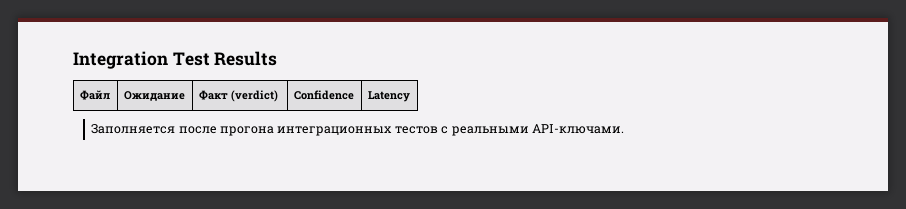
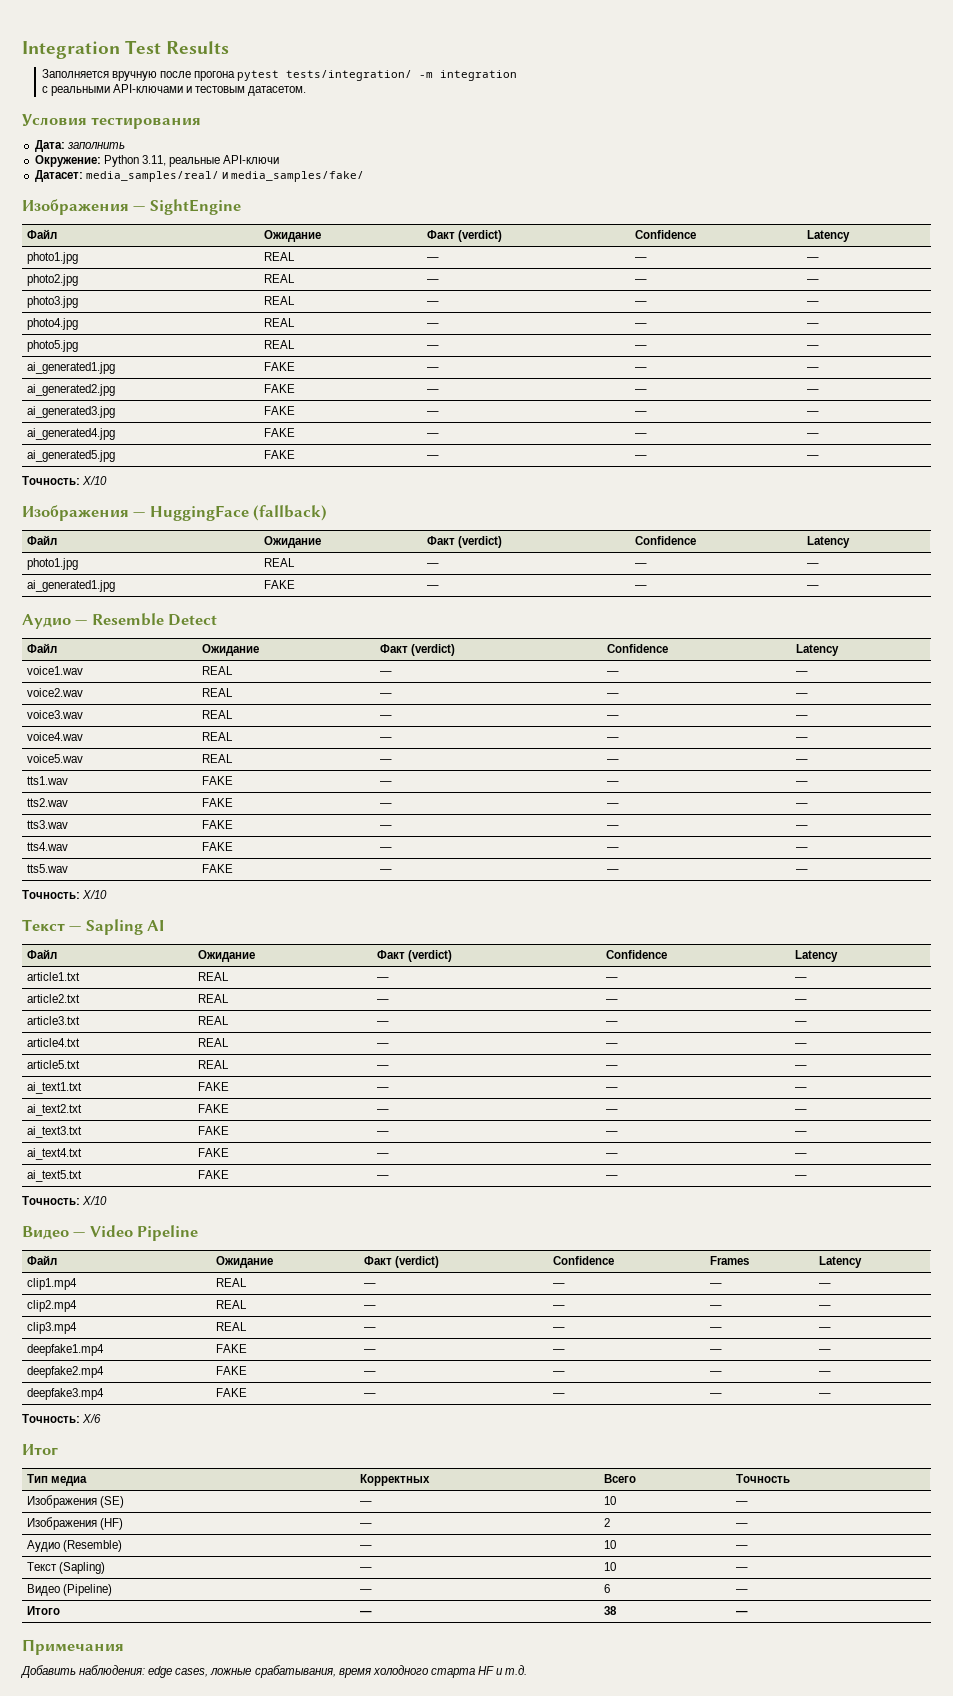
[79,90,110,100] [123,91,185,101] [198,90,278,102] [293,90,354,100] [367,91,410,102] [91,124,624,136] // Файл | Ожидание | Факт (verdict) | Confidence | Latency // Заполняется после прогона интеграционных тестов с реальными API-ключами. -> [41,69,518,81] [41,84,307,96] [22,114,202,129] [34,140,125,152] [34,155,280,167] [34,170,364,182] [22,199,241,215] [27,229,58,239] [264,230,322,242] [427,230,503,242] [635,230,697,239] [807,230,851,242] [27,252,79,264] [264,252,296,261] [427,257,440,261] [635,257,648,261] [807,257,820,261] [27,274,79,286] [264,274,296,283] [427,279,440,283] [635,279,648,283] [807,279,820,283] [27,296,79,308] [264,296,296,305] [427,301,440,305] [635,301,648,305] [807,301,820,305] [27,318,79,330] [264,318,296,327] [427,323,440,327] [635,323,648,327] [807,323,820,327] [27,340,79,352] [264,340,296,349] [427,345,440,349] [635,345,648,349] [807,345,820,349] [27,362,116,374] [264,362,296,371] [427,367,440,371] [635,367,648,371] [807,367,820,371] [27,384,116,396] [264,384,296,393] [427,389,440,393] [635,389,648,393] [807,389,820,393] [27,406,116,418] [264,406,296,415] [427,411,440,415] [635,411,648,415] [807,411,820,415] [27,428,116,440] [264,428,296,437] [427,433,440,437] [635,433,648,437] [807,433,820,437] [27,450,116,462] [264,450,296,459] [427,455,440,459] [635,455,648,459] [807,455,820,459] [22,476,108,485] [22,505,328,521] [27,535,58,545] [264,536,322,548] [427,536,503,548] [635,536,697,545] [807,536,851,548] [27,558,79,570] [264,558,296,567] [427,563,440,567] [635,563,648,567] [807,563,820,567] [27,580,116,592] [264,580,296,589] [427,585,440,589] [635,585,648,589] [807,585,820,589] [22,613,218,629] [27,643,58,653] [202,644,260,656] [380,644,456,656] [607,644,669,653] [796,644,840,656] [27,666,84,675] [202,666,234,675] [380,671,393,675] [607,671,620,675] [796,671,809,675] [27,688,84,697] [202,688,234,697] [380,693,393,697] [607,693,620,697] [796,693,809,697] [27,710,84,719] [202,710,234,719] [380,715,393,719] [607,715,620,719] [796,715,809,719] [27,732,84,741] [202,732,234,741] [380,737,393,741] [607,737,620,741] [796,737,809,741] [27,754,84,763] [202,754,234,763] [380,759,393,763] [607,759,620,763] [796,759,809,763] [27,776,69,785] [202,776,234,785] [380,781,393,785] [607,781,620,785] [796,781,809,785] [27,798,69,807] [202,798,234,807] [380,803,393,807] [607,803,620,807] [796,803,809,807] [27,820,69,829] [202,820,234,829] [380,825,393,829] [607,825,620,829] [796,825,809,829] [27,842,69,851] [202,842,234,851] [380,847,393,851] [607,847,620,851] [796,847,809,851] [27,864,69,873] [202,864,234,873] [380,869,393,873] [607,869,620,873] [796,869,809,873] [22,890,108,899] [22,919,165,935] [27,949,58,959] [198,950,256,962] [377,950,453,962] [606,950,668,959] [795,950,839,962] [27,972,81,981] [198,972,230,981] [377,977,390,981] [606,977,619,981] [795,977,808,981] [27,994,81,1003] [198,994,230,1003] [377,999,390,1003] [606,999,619,1003] [795,999,808,1003] [27,1016,81,1025] [198,1016,230,1025] [377,1021,390,1025] [606,1021,619,1025] [795,1021,808,1025] [27,1038,81,1047] [198,1038,230,1047] [377,1043,390,1047] [606,1043,619,1047] [795,1043,808,1047] [27,1060,81,1069] [198,1060,230,1069] [377,1065,390,1069] [606,1065,619,1069] [795,1065,808,1069] [27,1082,83,1094] [198,1082,230,1091] [377,1087,390,1091] [606,1087,619,1091] [795,1087,808,1091] [27,1104,83,1116] [198,1104,230,1113] [377,1109,390,1113] [606,1109,619,1113] [795,1109,808,1113] [27,1126,83,1138] [198,1126,230,1135] [377,1131,390,1135] [606,1131,619,1135] [795,1131,808,1135] [27,1148,83,1160] [198,1148,230,1157] [377,1153,390,1157] [606,1153,619,1157] [795,1153,808,1157] [27,1170,83,1182] [198,1170,230,1179] [377,1175,390,1179] [606,1175,619,1179] [795,1175,808,1179] [22,1196,108,1205] [22,1225,199,1241] [27,1255,58,1265] [216,1256,274,1268] [364,1256,440,1268] [553,1256,615,1265] [710,1256,750,1265] [819,1256,863,1268] [27,1278,78,1290] [216,1278,248,1287] [364,1283,377,1287] [553,1283,566,1287] [710,1283,723,1287] [819,1283,832,1287] [27,1300,78,1312] [216,1300,248,1309] [364,1305,377,1309] [553,1305,566,1309] [710,1305,723,1309] [819,1305,832,1309] [27,1322,78,1334] [216,1322,248,1331] [364,1327,377,1331] [553,1327,566,1331] [710,1327,723,1331] [819,1327,832,1331] [27,1344,105,1356] [216,1344,248,1353] [364,1349,377,1353] [553,1349,566,1353] [710,1349,723,1353] [819,1349,832,1353] [27,1366,105,1378] [216,1366,248,1375] [364,1371,377,1375] [553,1371,566,1375] [710,1371,723,1375] [819,1371,832,1375] [27,1388,105,1400] [216,1388,248,1397] [364,1393,377,1397] [553,1393,566,1397] [710,1393,723,1397] [819,1393,832,1397] [22,1414,102,1423] [22,1444,58,1455] [27,1474,88,1486] [360,1474,431,1486] [604,1474,637,1483] [736,1474,791,1483] [27,1495,125,1508] [360,1501,373,1505] [604,1496,617,1505] [736,1501,749,1505] [27,1517,124,1530] [360,1523,373,1527] [604,1518,611,1527] [736,1523,749,1527] [27,1540,123,1552] [360,1545,373,1549] [604,1540,617,1549] [736,1545,749,1549] [27,1562,106,1574] [360,1567,373,1571] [604,1562,617,1571] [736,1567,749,1571] [27,1584,113,1596] [360,1589,373,1593] [604,1584,611,1593] [736,1589,749,1593] [27,1606,61,1615] [360,1610,373,1615] [604,1606,618,1615] [736,1610,749,1615] [22,1639,124,1655] [20,1665,528,1678] // Заполняется вручную после прогона pytest tests/integration/ -m integration // с реальными API-ключами и тестовым датасетом. // Условия тестирования // Дата: заполнить // Окружение: Python 3.11, реальные API-ключи // Датасет: media_samples/real/ и media_samples/fake/ // Изображения — SightEngine // Файл | Ожидание | Факт (verdict) | Confidence | Latency // photo1.jpg | REAL | — | — | — // photo2.jpg | REAL | — | — | — // photo3.jpg | REAL | — | — | — // photo4.jpg | REAL | — | — | — // photo5.jpg | REAL | — | — | — // ai_generated1.jpg | FAKE | — | — | — // ai_generated2.jpg | FAKE | — | — | — // ai_generated3.jpg | FAKE | — | — | — // ai_generated4.jpg | FAKE | — | — | — // ai_generated5.jpg | FAKE | — | — | — // Точность: X/10 // Изображения — HuggingFace (fallback) // Файл | Ожидание | Факт (verdict) | Confidence | Latency // photo1.jpg | REAL | — | — | — // ai_generated1.jpg | FAKE | — | — | — // Аудио — Resemble Detect // Файл | Ожидание | Факт (verdict) | Confidence | Latency // voice1.wav | REAL | — | — | — // voice2.wav | REAL | — | — | — // voice3.wav | REAL | — | — | — // voice4.wav | REAL | — | — | — // voice5.wav | REAL | — | — | — // tts1.wav | FAKE | — | — | — // tts2.wav | FAKE | — | — | — // tts3.wav | FAKE | — | — | — // tts4.wav | FAKE | — | — | — // tts5.wav | FAKE | — | — | — // Точность: X/10 // Текст — Sapling AI // Файл | Ожидание | Факт (verdict) | Confidence | Latency // article1.txt | REAL | — | — | — // article2.txt | REAL | — | — | — // article3.txt | REAL | — | — | — // article4.txt | REAL | — | — | — // article5.txt | REAL | — | — | — // ai_text1.txt | FAKE | — | — | — // ai_text2.txt | FAKE | — | — | — // ai_text3.txt | FAKE | — | — | — // ai_text4.txt | FAKE | — | — | — // ai_text5.txt | FAKE | — | — | — // Точность: X/10 // Видео — Video Pipeline // Файл | Ожидание | Факт (verdict) | Confidence | Frames | Latency // clip1.mp4 | REAL | — | — | — | — // clip2.mp4 | REAL | — | — | — | — // clip3.mp4 | REAL | — | — | — | — // deepfake1.mp4 | FAKE | — | — | — | — // deepfake2.mp4 | FAKE | — | — | — | — // deepfake3.mp4 | FAKE | — | — | — | — // Точность: X/6 // Итог // Тип медиа | Корректных | Всего | Точность // Изображения (SE) | — | 10 | — // Изображения (HF) | — | 2 | — // Аудио (Resemble) | — | 10 | — // Текст (Sapling) | — | 10 | — // Видео (Pipeline) | — | 6 | — // Итого | — | 38 | — // Примечания // Добавить наблюдения: edge cases, ложные срабатывания, время холодного старта HF и т.д.

